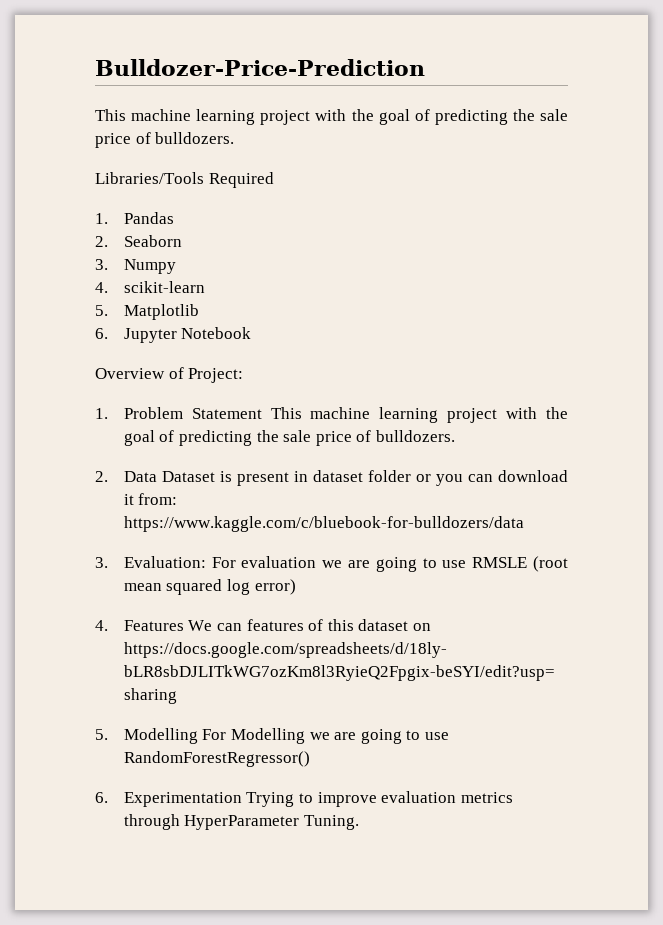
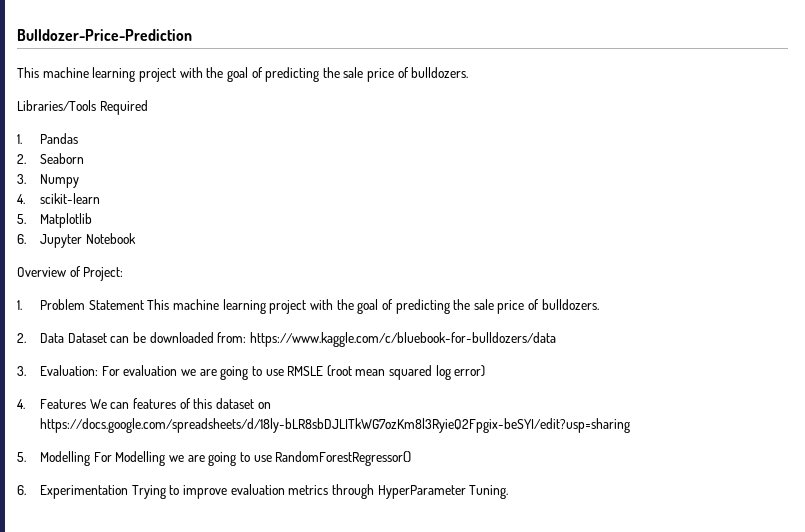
[219,470,569,486] [123,494,134,505] is present in dataset folder or you can download it -> [110,332,214,343] can be downloaded

